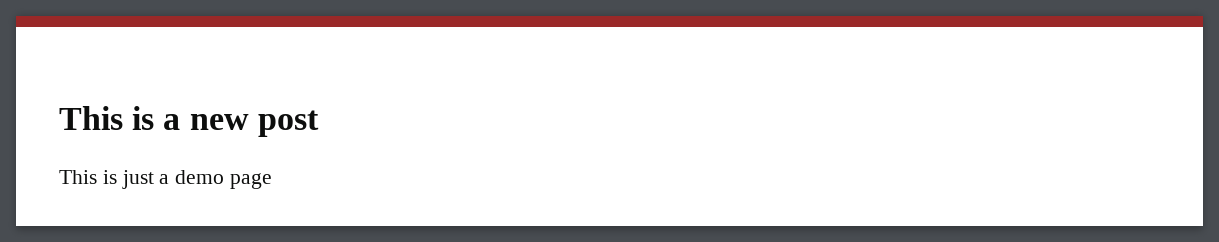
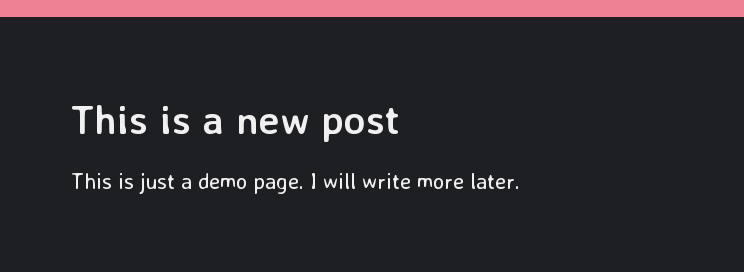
[230,173,273,189] page -> [253,173,520,194] page. I will write more later.

